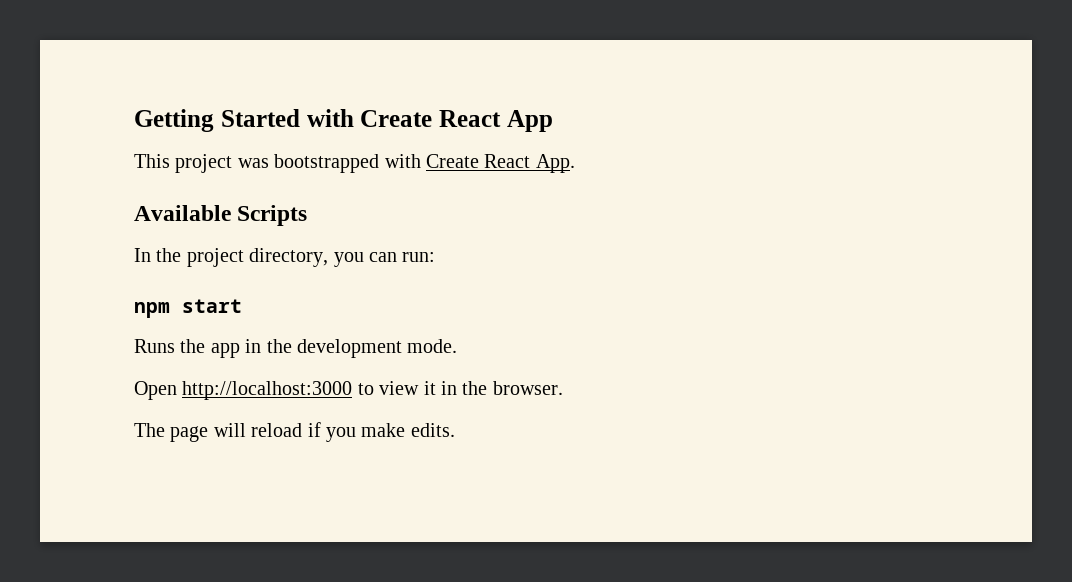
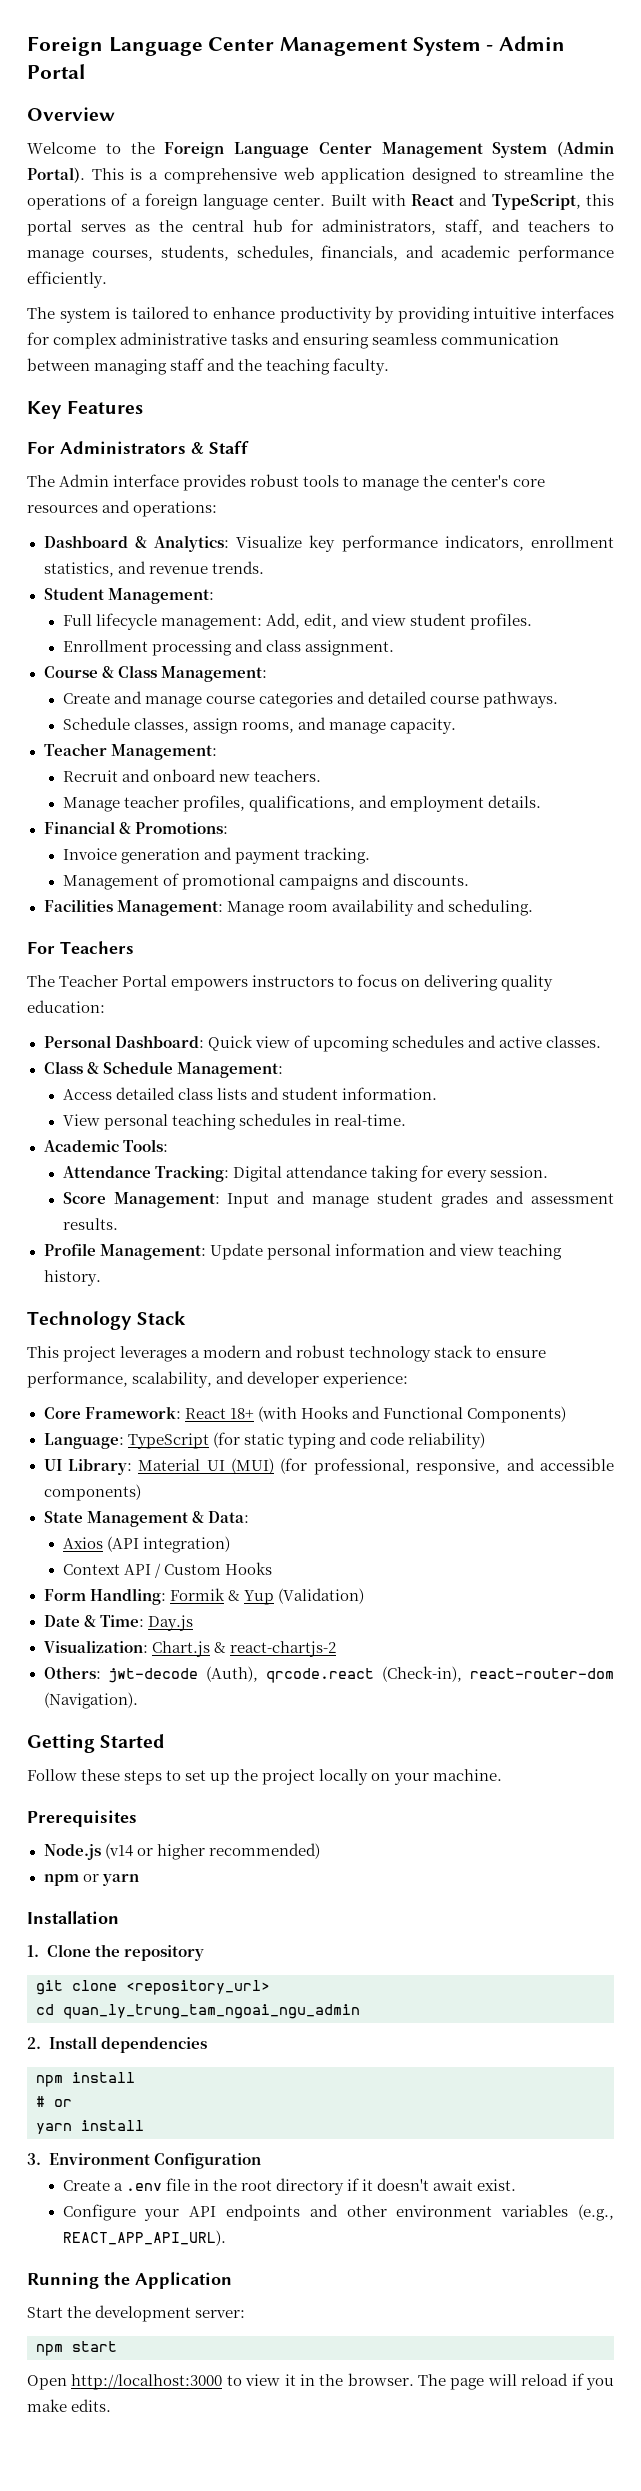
[134,109,553,132] [134,154,575,173] [134,205,308,226] [134,248,436,267] [134,299,242,318] [134,339,458,358] Getting Started with Create React App // This project was bootstrapped with Create React App. // Available Scripts // In the project directory, you can run: // npm start // Runs the app in the development mode. -> [27,36,566,56] [27,64,85,79] [27,107,115,121] [27,141,614,158] [27,167,614,184] [27,193,614,210] [27,219,615,236] [27,245,614,262] [27,271,107,288] [27,306,614,323] [27,332,560,349] [27,358,390,375] [27,400,144,419] [27,441,249,454] [27,474,545,491] [27,500,218,517] [43,535,614,552] [43,561,264,577] [43,588,214,604] [62,613,533,630] [62,639,394,656] [43,665,267,682] [62,691,559,708] [62,717,456,734] [43,743,217,760] [62,769,321,782] [62,795,541,812] [43,821,228,834] [62,847,370,864] [62,873,469,890] [43,899,533,916] [27,941,134,954] [27,974,554,991] [27,1000,105,1013] [43,1035,601,1052] [43,1061,283,1078] [62,1087,437,1100] [62,1113,406,1130] [43,1139,168,1152] [62,1165,548,1182] [62,1191,615,1208] [62,1218,118,1230] [43,1243,562,1260] [43,1270,101,1286] [27,1311,187,1330] [27,1345,546,1362] [27,1371,409,1388] [43,1406,566,1423] [43,1432,485,1449] [43,1458,615,1475] [43,1484,141,1501] [43,1511,249,1527] [62,1536,230,1553] [62,1562,272,1578] [43,1588,364,1605] [43,1615,193,1631] [43,1640,336,1657] [43,1666,614,1683] [43,1692,138,1709] [27,1734,166,1753] [27,1769,502,1785] [27,1810,137,1827] [43,1843,320,1860] [43,1874,139,1886] [27,1911,119,1924] [27,1944,204,1961] [36,1980,270,1995] [36,2004,360,2019] [27,2036,207,2053] [36,2072,135,2087] [36,2096,72,2107] [36,2120,144,2134] [27,2153,261,2169] [62,2178,517,2195] [62,2204,615,2221] [62,2230,226,2246] [27,2272,232,2289] [27,2305,246,2322] [36,2341,117,2356] Foreign Language Center Management System - Admin Portal // Overview // Welcome to the Foreign Language Center Management System (Admin Portal). This is a comprehensive web application designed to streamline the operations of a foreign language center. Built with React and TypeScript, this portal serves as the central hub for administrators, staff, and teachers to manage courses, students, schedules, financials, and academic performance efficiently. // The system is tailored to enhance productivity by providing intuitive interfaces for complex administrative tasks and ensuring seamless communication between managing staff and the teaching faculty. // Key Features // For Administrators & Staff // The Admin interface provides robust tools to manage the center's core resources and operations: // Dashboard & Analytics: Visualize key performance indicators, enrollment statistics, and revenue trends. // Student Management: // Full lifecycle management: Add, edit, and view student profiles. // Enrollment processing and class assignment. // Course & Class Management: // Create and manage course categories and detailed course pathways. // Schedule classes, assign rooms, and manage capacity. // Teacher Management: // Recruit and onboard new teachers. // Manage teacher profiles, qualifications, and employment details. // Financial & Promotions: // Invoice generation and payment tracking. // Management of promotional campaigns and discounts. // Facilities Management: Manage room availability and scheduling. // For Teachers // The Teacher Portal empowers instructors to focus on delivering quality education: // Personal Dashboard: Quick view of upcoming schedules and active classes. // Class & Schedule Management: // Access detailed class lists and student information. // View personal teaching schedules in real-time. // Academic Tools: // Attendance Tracking: Digital attendance taking for every session. // Score Management: Input and manage student grades and assessment results. // Profile Management: Update personal information and view teaching history. // Technology Stack // This project leverages a modern and robust technology stack to ensure performance, scalability, and developer experience: // Core Framework: React 18+ (with Hooks and Functional Components) // Language: TypeScript (for static typing and code reliability) // UI Library: Material UI (MUI) (for professional, responsive, and accessible components) // State Management & Data: // Axios (API integration) // Context API / Custom Hooks // Form Handling: Formik & Yup (Validation) // Date & Time: Day.js // Visualization: Chart.js & react-chartjs-2 // Others: jwt-decode (Auth), qrcode.react (Check-in), react-router-dom (Navigation). // Getting Started // Follow these steps to set up the project locally on your machine. // Prerequisites // Node.js (v14 or higher recommended) // npm or yarn // Installation // 1. Clone the repository // git clone <repository_url> // cd quan_ly_trung_tam_ngoai_ngu_admin // 2. Install dependencies // npm install // # or // yarn install // 3. Environment Configuration // Create a .env file in the root directory if it doesn't await exist. // Configure your API endpoints and other environment variables (e.g., REACT_APP_API_URL). // Running the Application // Start the development server: // npm start
(563, 388) // -> (414, 2379) none

